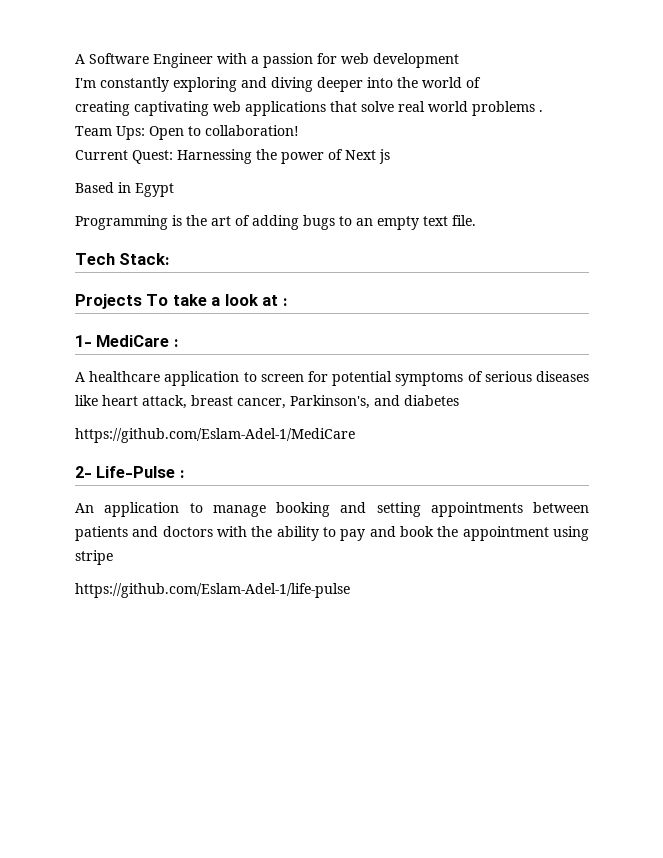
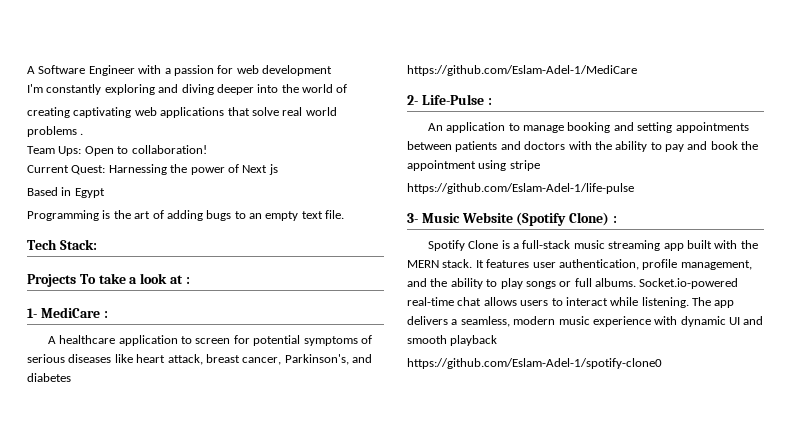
(350, 590) none -> [407,212,617,226] [427,240,758,251] [407,259,752,270] [407,278,739,289] [407,297,735,308] [407,316,764,327] [407,335,498,346] [407,358,662,369] // 3- Music Website (Spotify Clone) : // Spotify Clone is a full-stack music streaming app built with the MERN stack. It features user authentication, profile management, and the ability to play songs or full albums. Socket.io-powered real-time chat allows users to interact while listening. The app delivers a seamless, modern music experience with dynamic UI and smooth playback // https://github.com/Eslam-Adel-1/spotify-clone0

